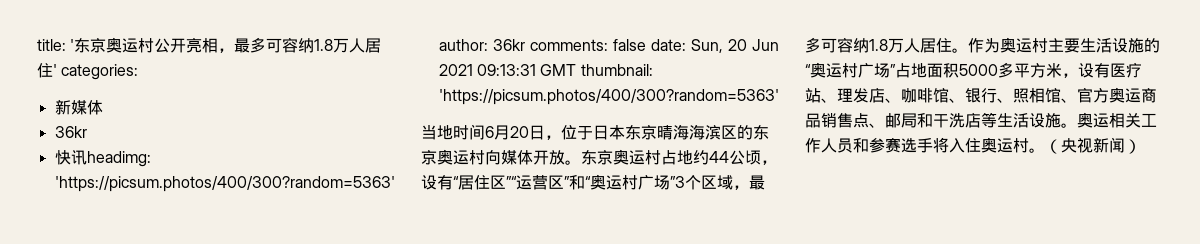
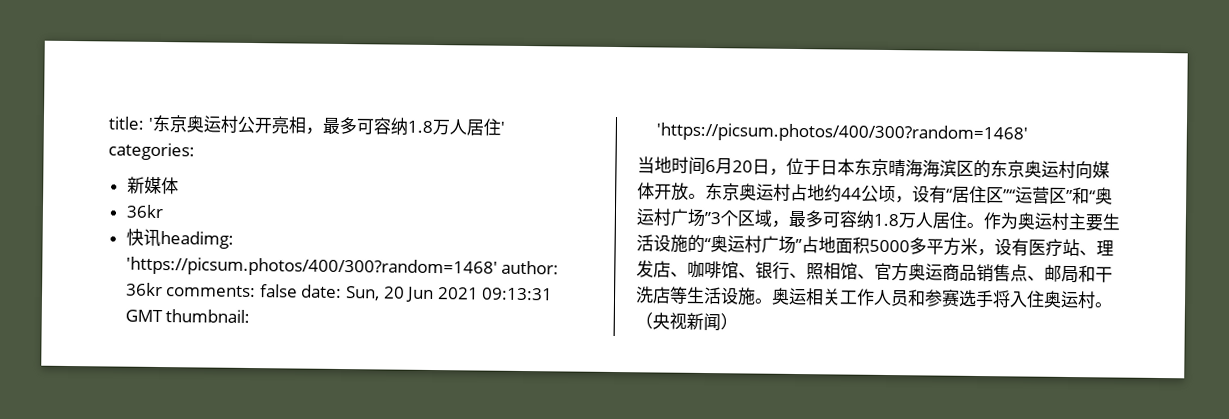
[54,176,395,192] 'https://picsum.photos/400/300?random=5363' -> [125,256,498,278] 'https://picsum.photos/400/300?random=1468'
[438,89,779,105] 'https://picsum.photos/400/300?random=5363' -> [655,122,1028,144] 'https://picsum.photos/400/300?random=1468'

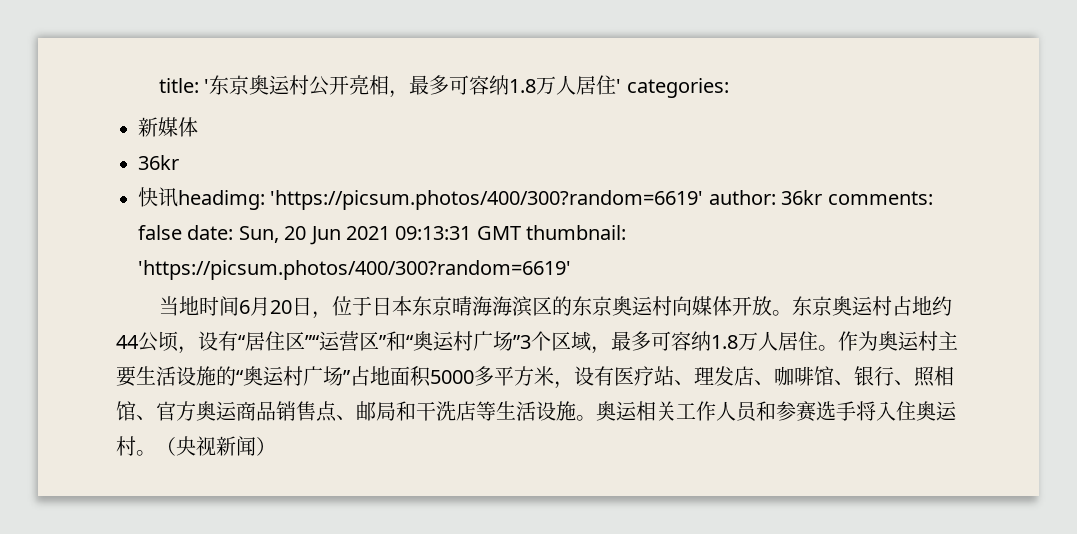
[125,256,498,278] 'https://picsum.photos/400/300?random=1468' -> [270,190,704,210] 'https://picsum.photos/400/300?random=6619'
[655,122,1028,144] 'https://picsum.photos/400/300?random=1468' -> [138,260,571,280] 'https://picsum.photos/400/300?random=6619'

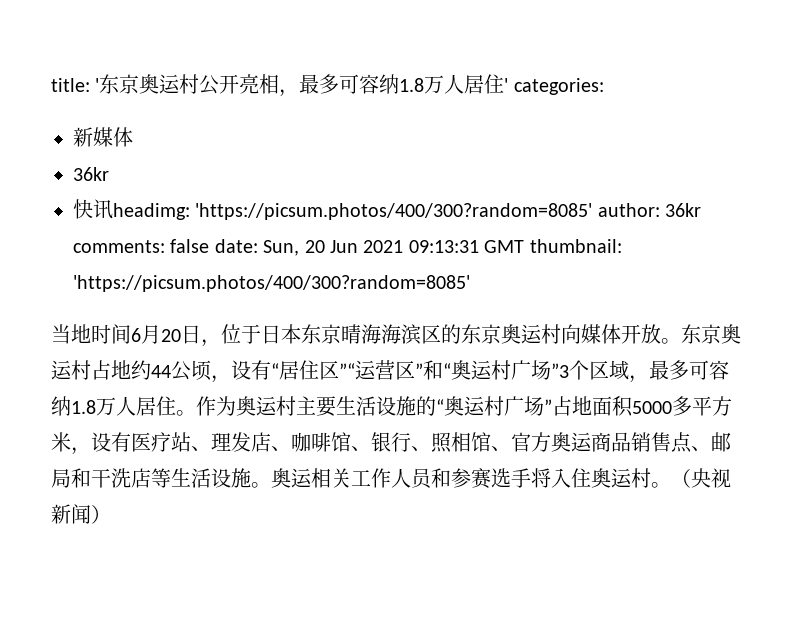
[270,190,704,210] 'https://picsum.photos/400/300?random=6619' -> [195,203,593,220] 'https://picsum.photos/400/300?random=8085'
[138,260,571,280] 'https://picsum.photos/400/300?random=6619' -> [73,275,470,292] 'https://picsum.photos/400/300?random=8085'

